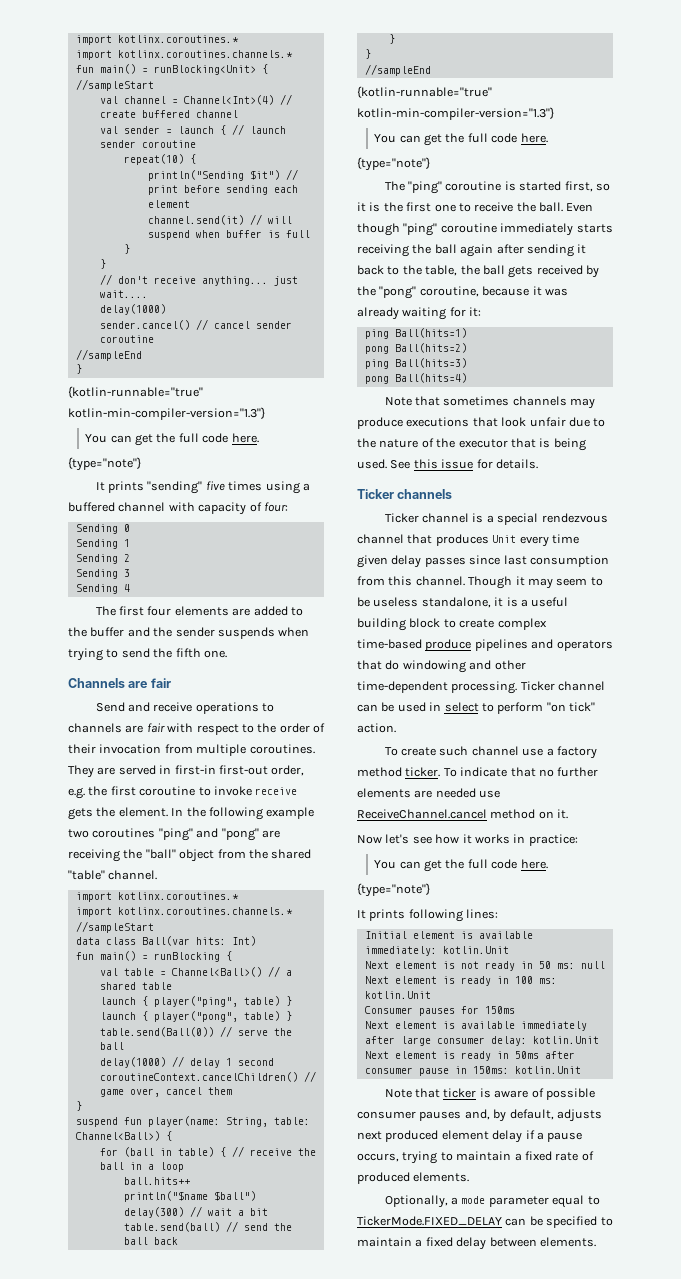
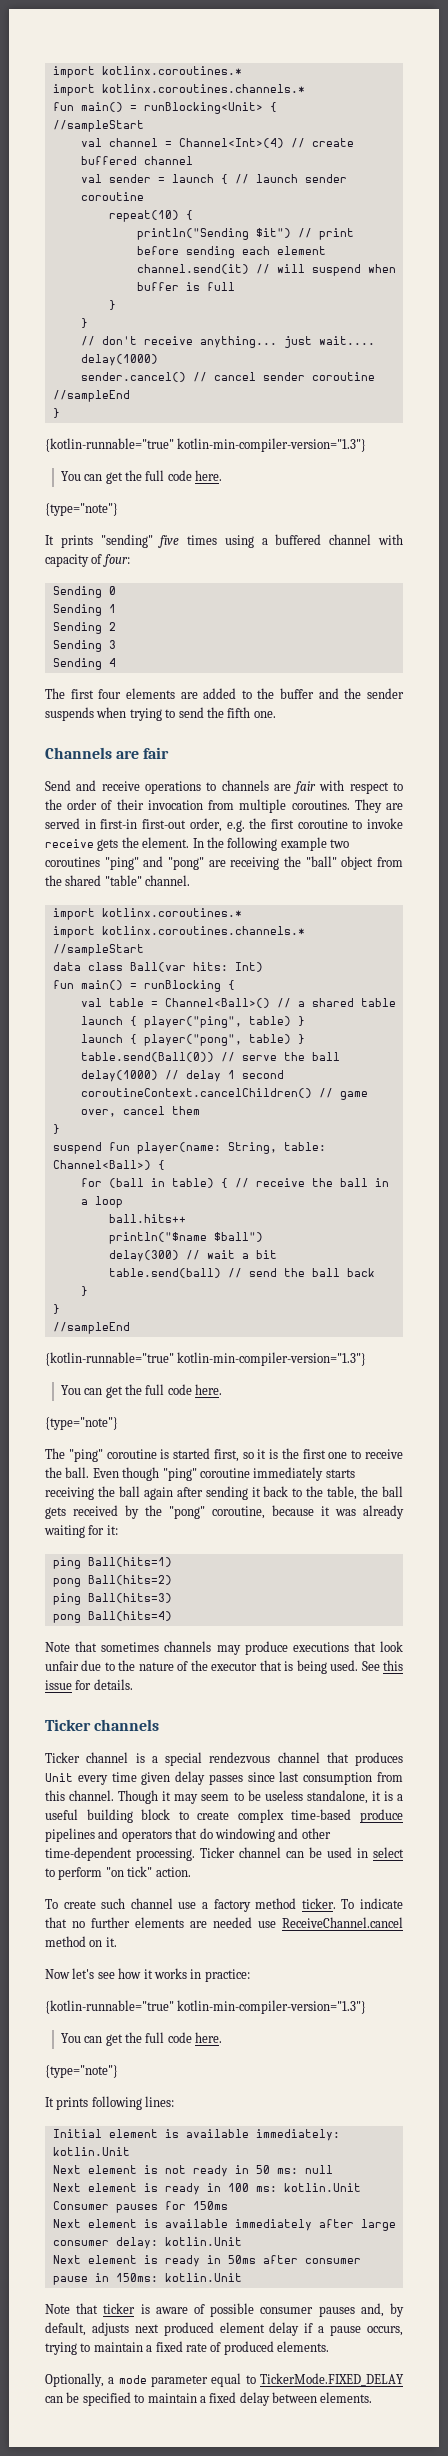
(578, 840) none -> [45,2000,367,2014] // {kotlin-runnable="true" kotlin-min-compiler-version="1.3"}

